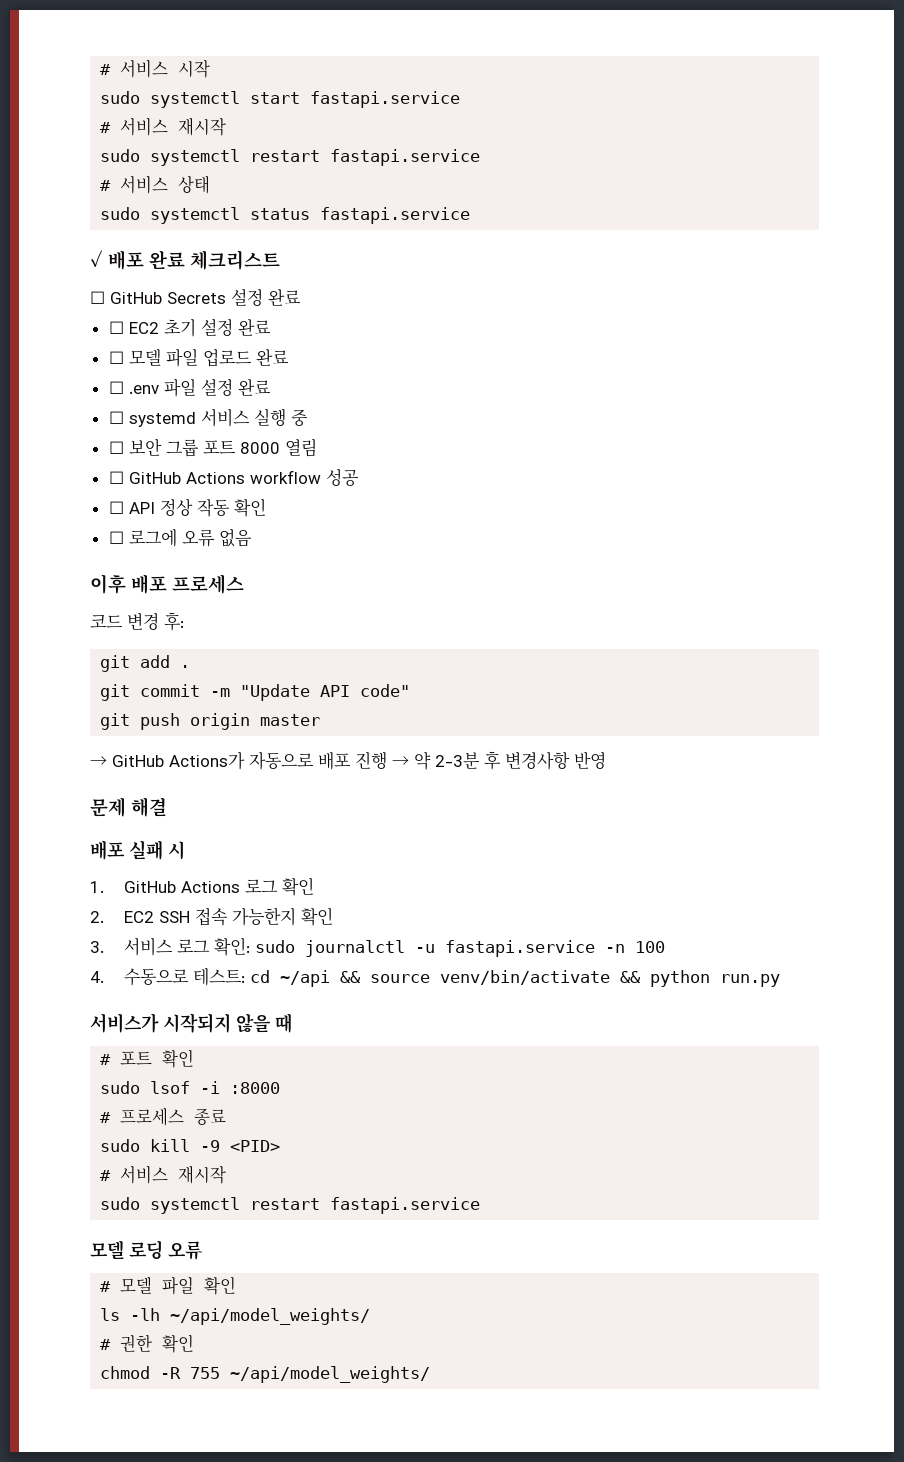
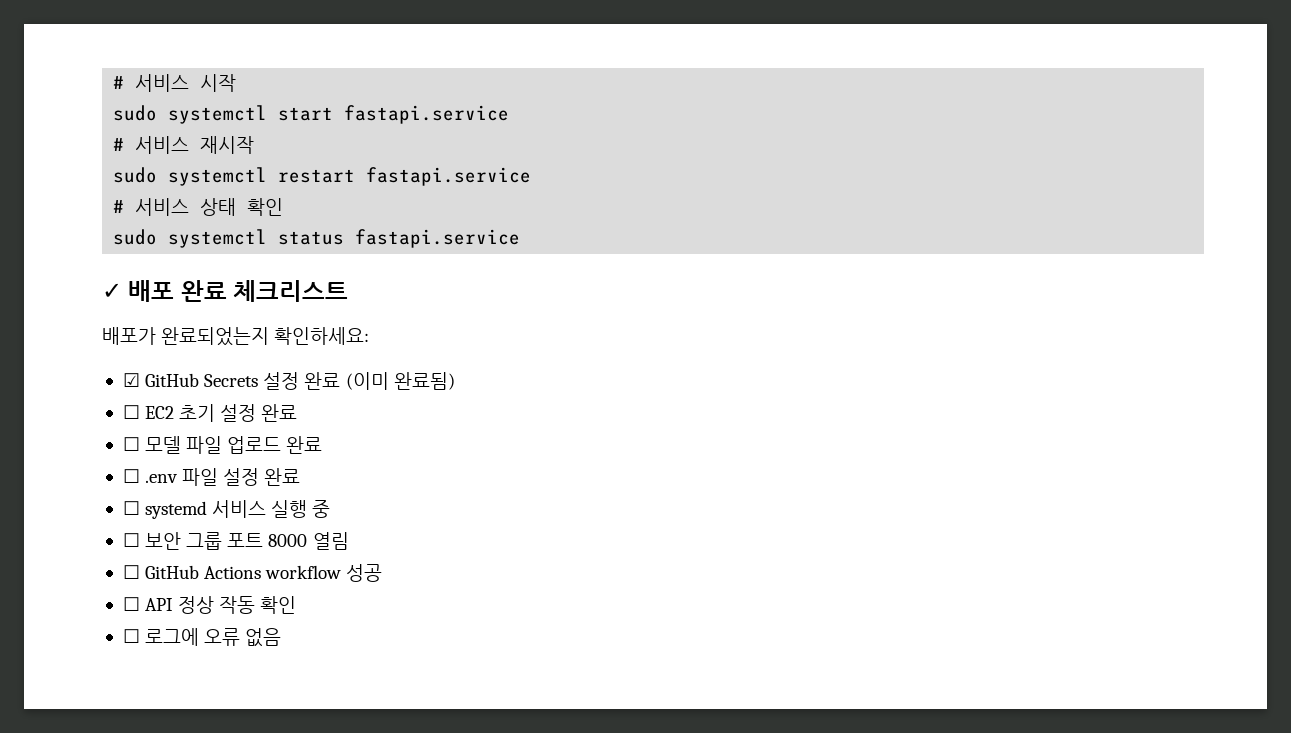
(211, 184) none -> [247,198,284,216] 확인
[90,291,105,304] ☐ -> [102,327,370,346] [122,373,140,387] 배포가 완료되었는지 확인하세요: // ☑
(301, 297) none -> [345,372,455,390] (이미 완료됨)
[90,574,244,594] [90,612,184,631] [100,655,191,672] [100,684,411,701] [100,713,321,730] [90,751,606,770] [90,797,167,817] [90,840,185,860] [90,877,314,896] [90,907,333,926] [90,937,665,957] [90,967,780,987] [90,1013,292,1033] [100,1049,195,1068] [100,1081,281,1094] [100,1108,227,1126] [100,1139,281,1152] [100,1165,227,1184] [100,1197,481,1214] [90,1240,203,1260] [100,1276,237,1295] [100,1308,371,1325] [100,1334,195,1353] [100,1366,431,1383] // 이후 배포 프로세스 // 코드 변경 후: // git add . // git commit -m "Update API code" // git push origin master // → GitHub Actions가 자동으로 배포 진행 → 약 2-3분 후 변경사항 반영 // 문제 해결 // 배포 실패 시 // 1. GitHub Actions 로그 확인 // 2. EC2 SSH 접속 가능한지 확인 // 3. 서비스 로그 확인: sudo journalctl -u fastapi.service -n 100 // 4. 수동으로 테스트: cd ~/api && source venv/bin/activate && python run.py // 서비스가 시작되지 않을 때 // # 포트 확인 // sudo lsof -i :8000 // # 프로세스 종료 // sudo kill -9 <PID> // # 서비스 재시작 // sudo systemctl restart fastapi.service // 모델 로딩 오류 // # 모델 파일 확인 // ls -lh ~/api/model_weights/ // # 권한 확인 // chmod -R 755 ~/api/model_weights/ -> (282, 637) none

